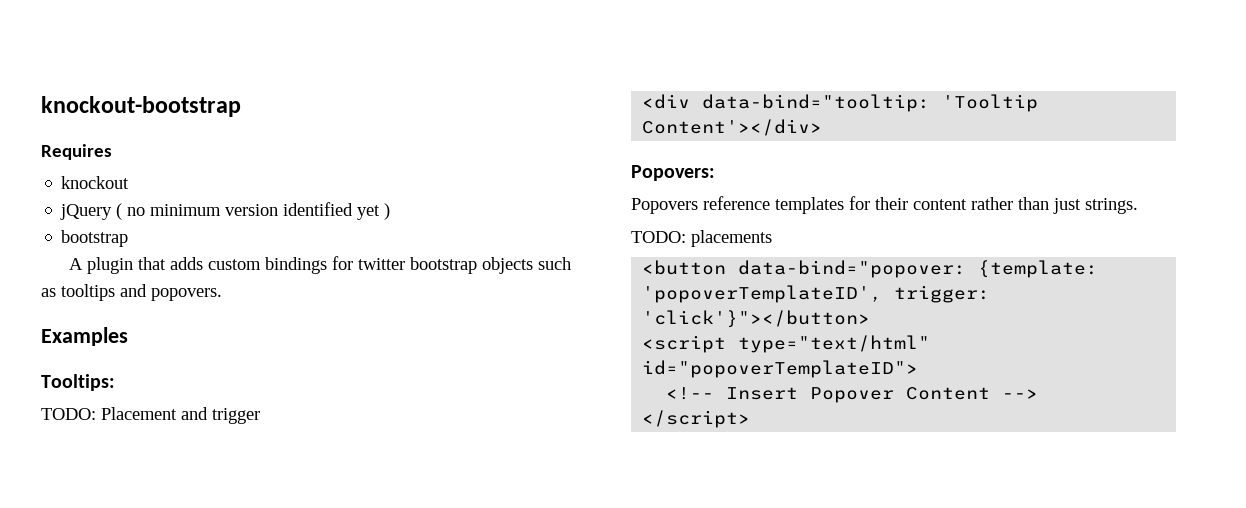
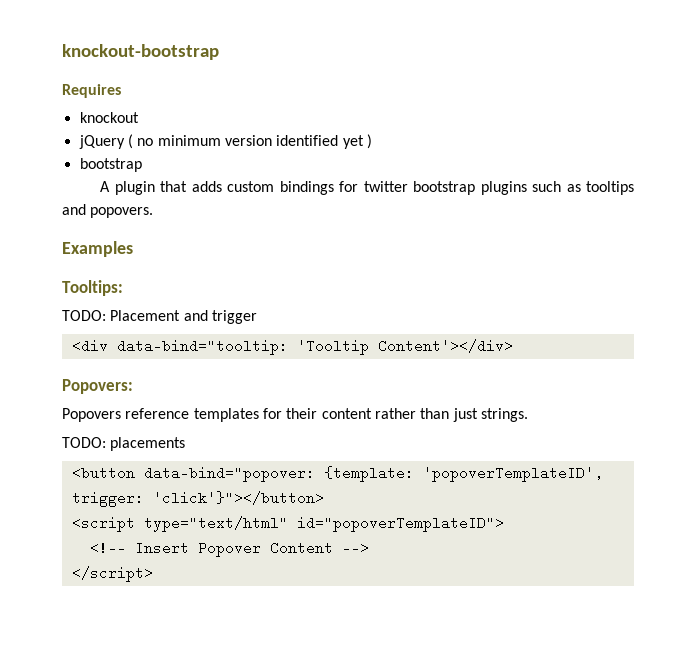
[481,257,533,274] objects -> [480,181,527,195] plugins

